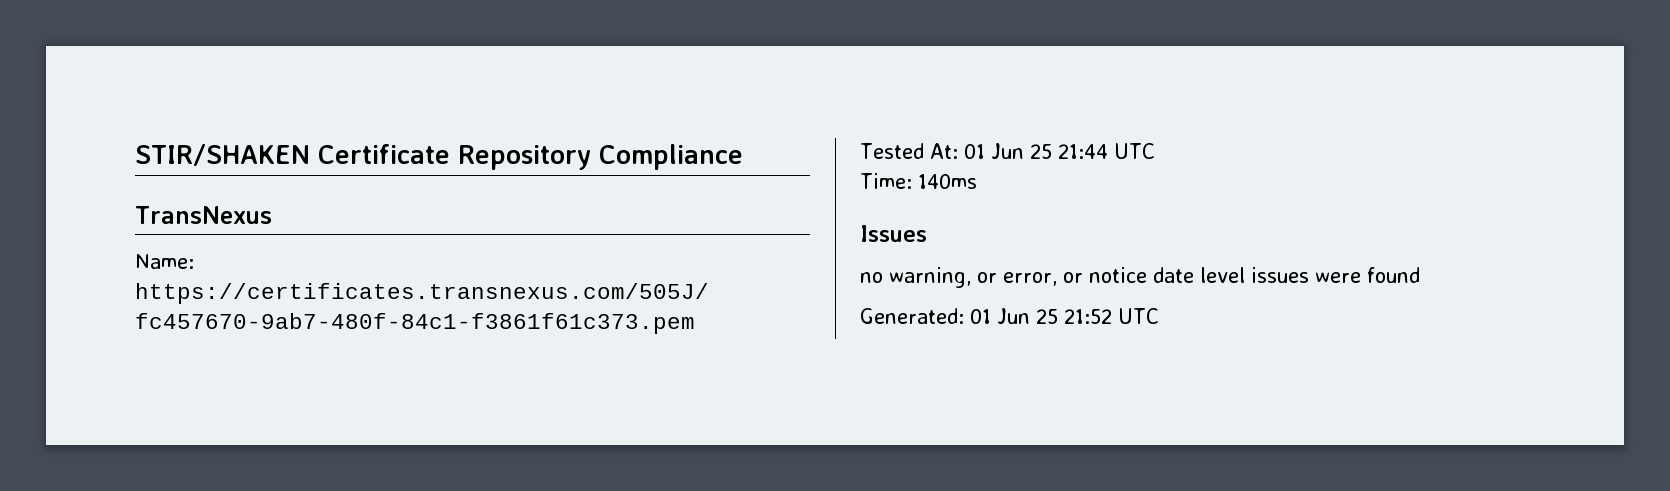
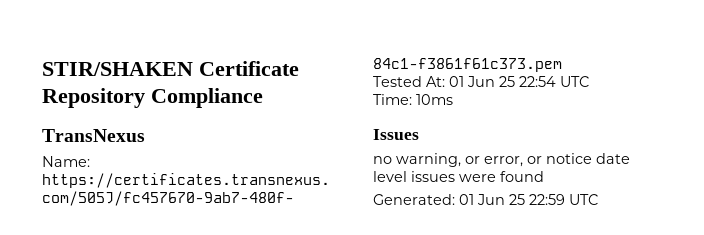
[1057,144,1108,159] 21:44 -> [519,76,556,87] 22:54
[918,174,977,189] 140ms -> [416,94,453,105] 10ms
[1064,309,1112,324] 21:52 -> [529,194,565,205] 22:59

